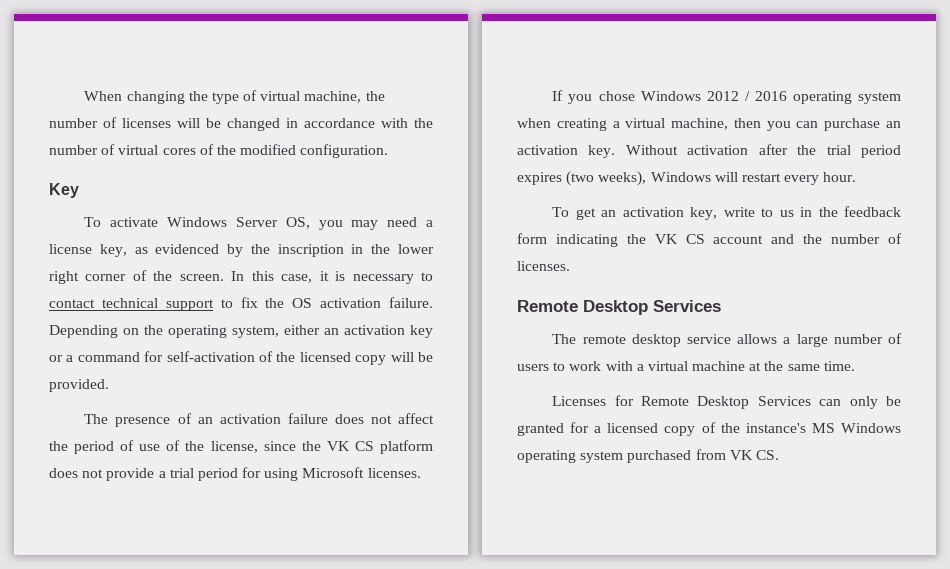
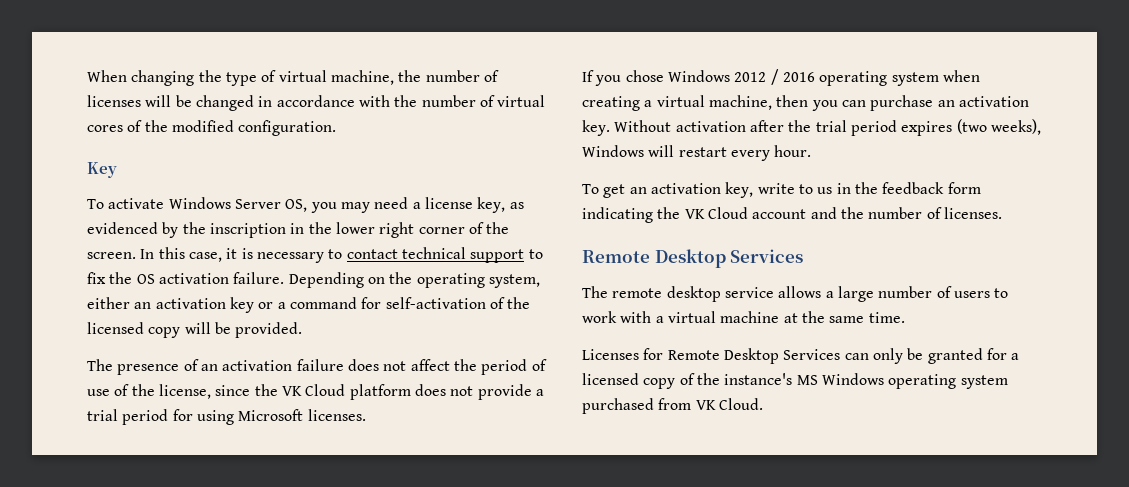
[354,441,374,451] CS -> [305,384,346,396] Cloud
[685,234,705,244] CS -> [707,207,748,219] Cloud
[755,450,779,460] CS. -> [718,398,763,410] Cloud.

